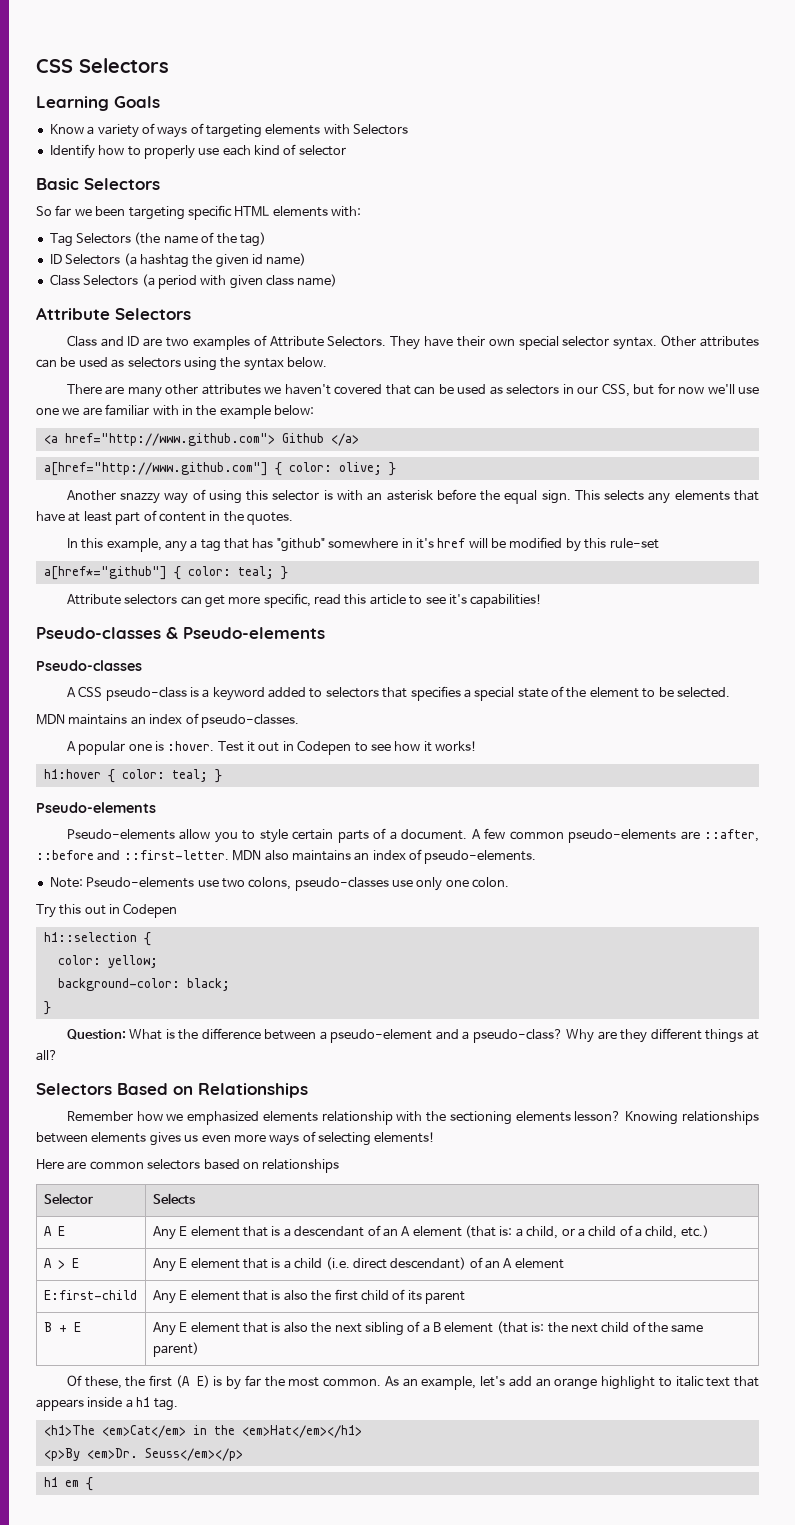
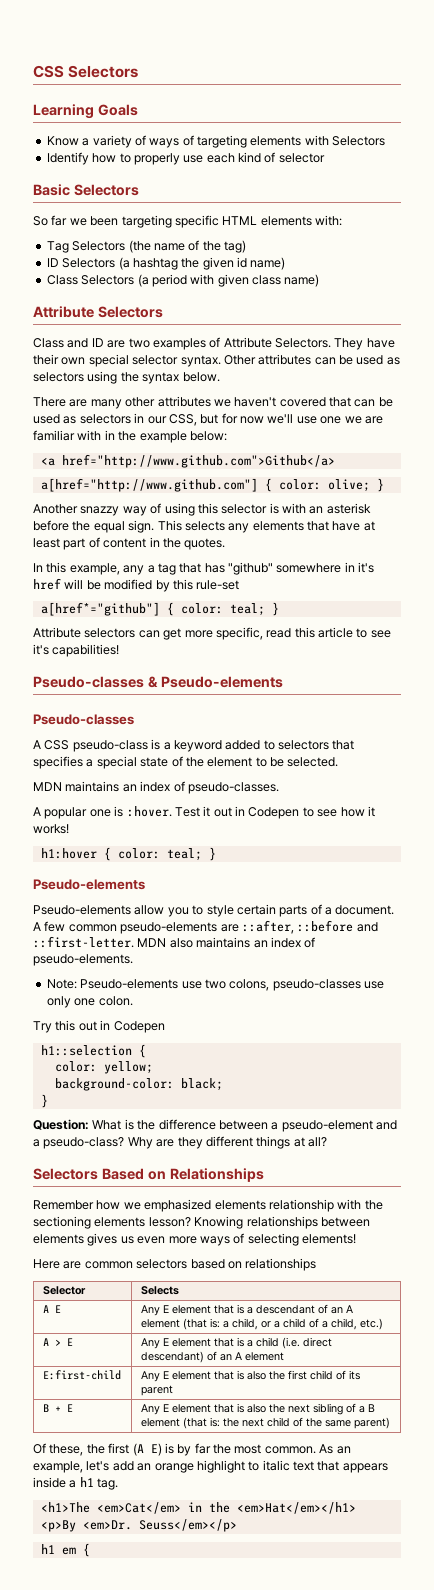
[64,433,359,446] href="http://www.github.com"> Github </a> -> [61,454,335,468] href="http://www.github.com">Github</a>

